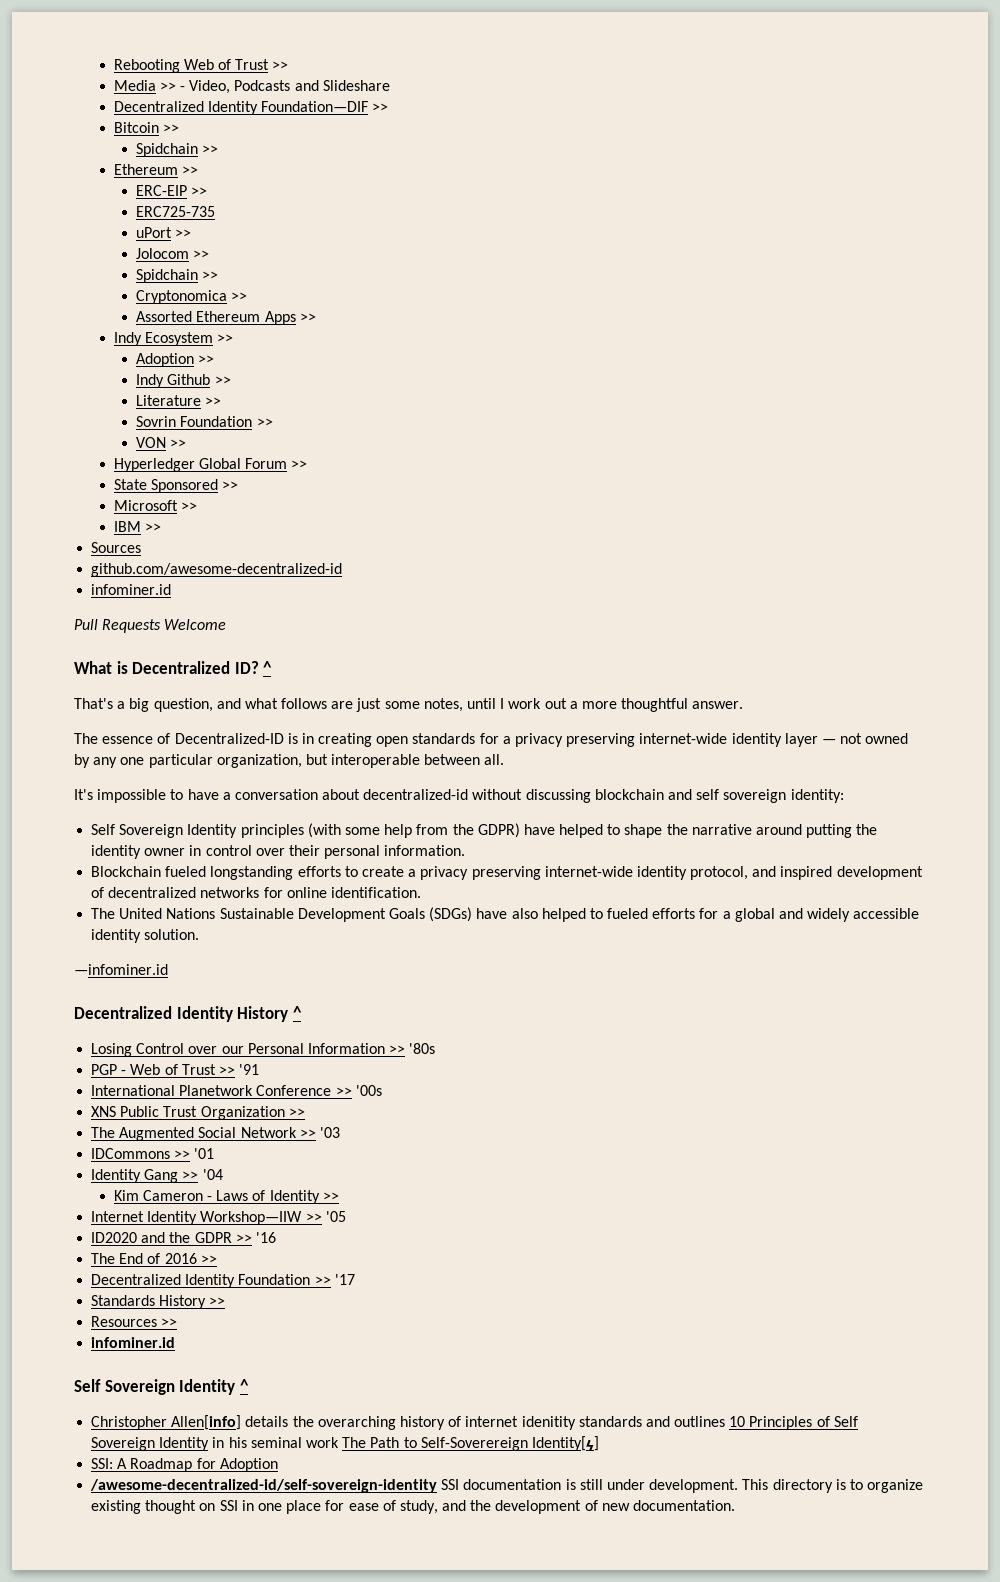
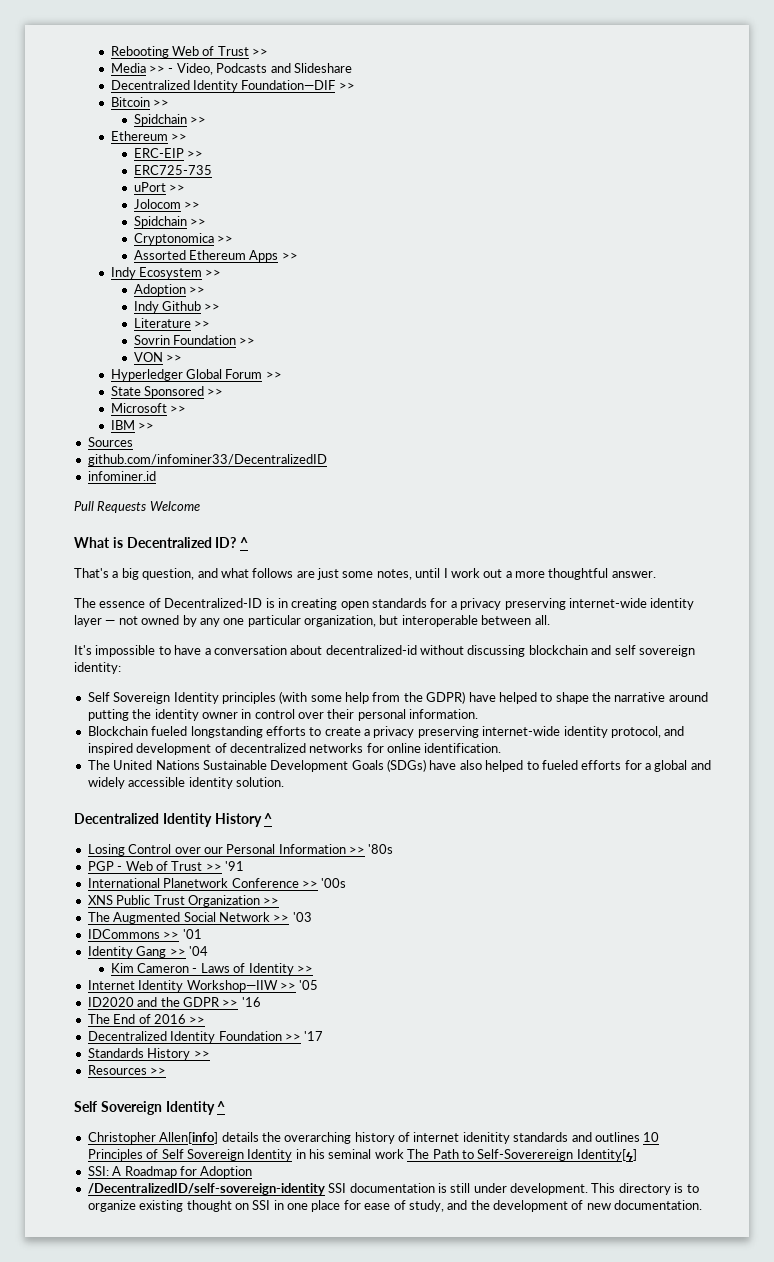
[91,563,343,577] github.com/awesome-decentralized-id -> [87,454,327,466] github.com/infominer33/DecentralizedID
[74,964,168,975] // —infominer.id -> (284, 782) none
[91,1337,176,1348] // infominer.id -> (167, 1071) none
[90,1479,438,1493] /awesome-decentralized-id/self-sovereign-identity -> [87,1183,325,1195] /DecentralizedID/self-sovereign-identity

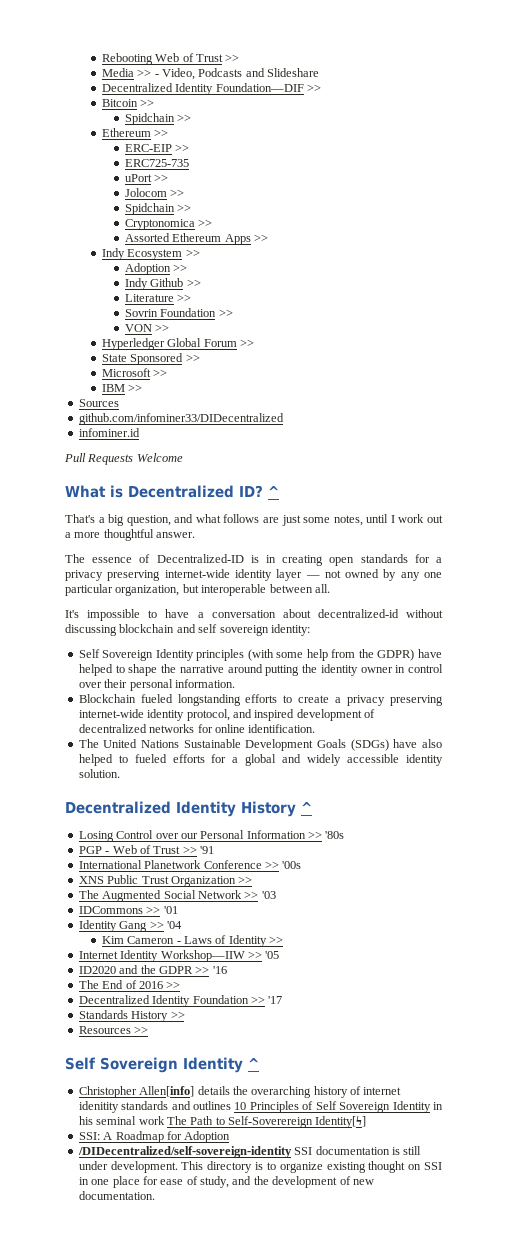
[87,454,327,466] github.com/infominer33/DecentralizedID -> [78,413,284,425] github.com/infominer33/DIDecentralized
[87,1183,325,1195] /DecentralizedID/self-sovereign-identity -> [77,1146,292,1158] /DIDecentralized/self-sovereign-identity

